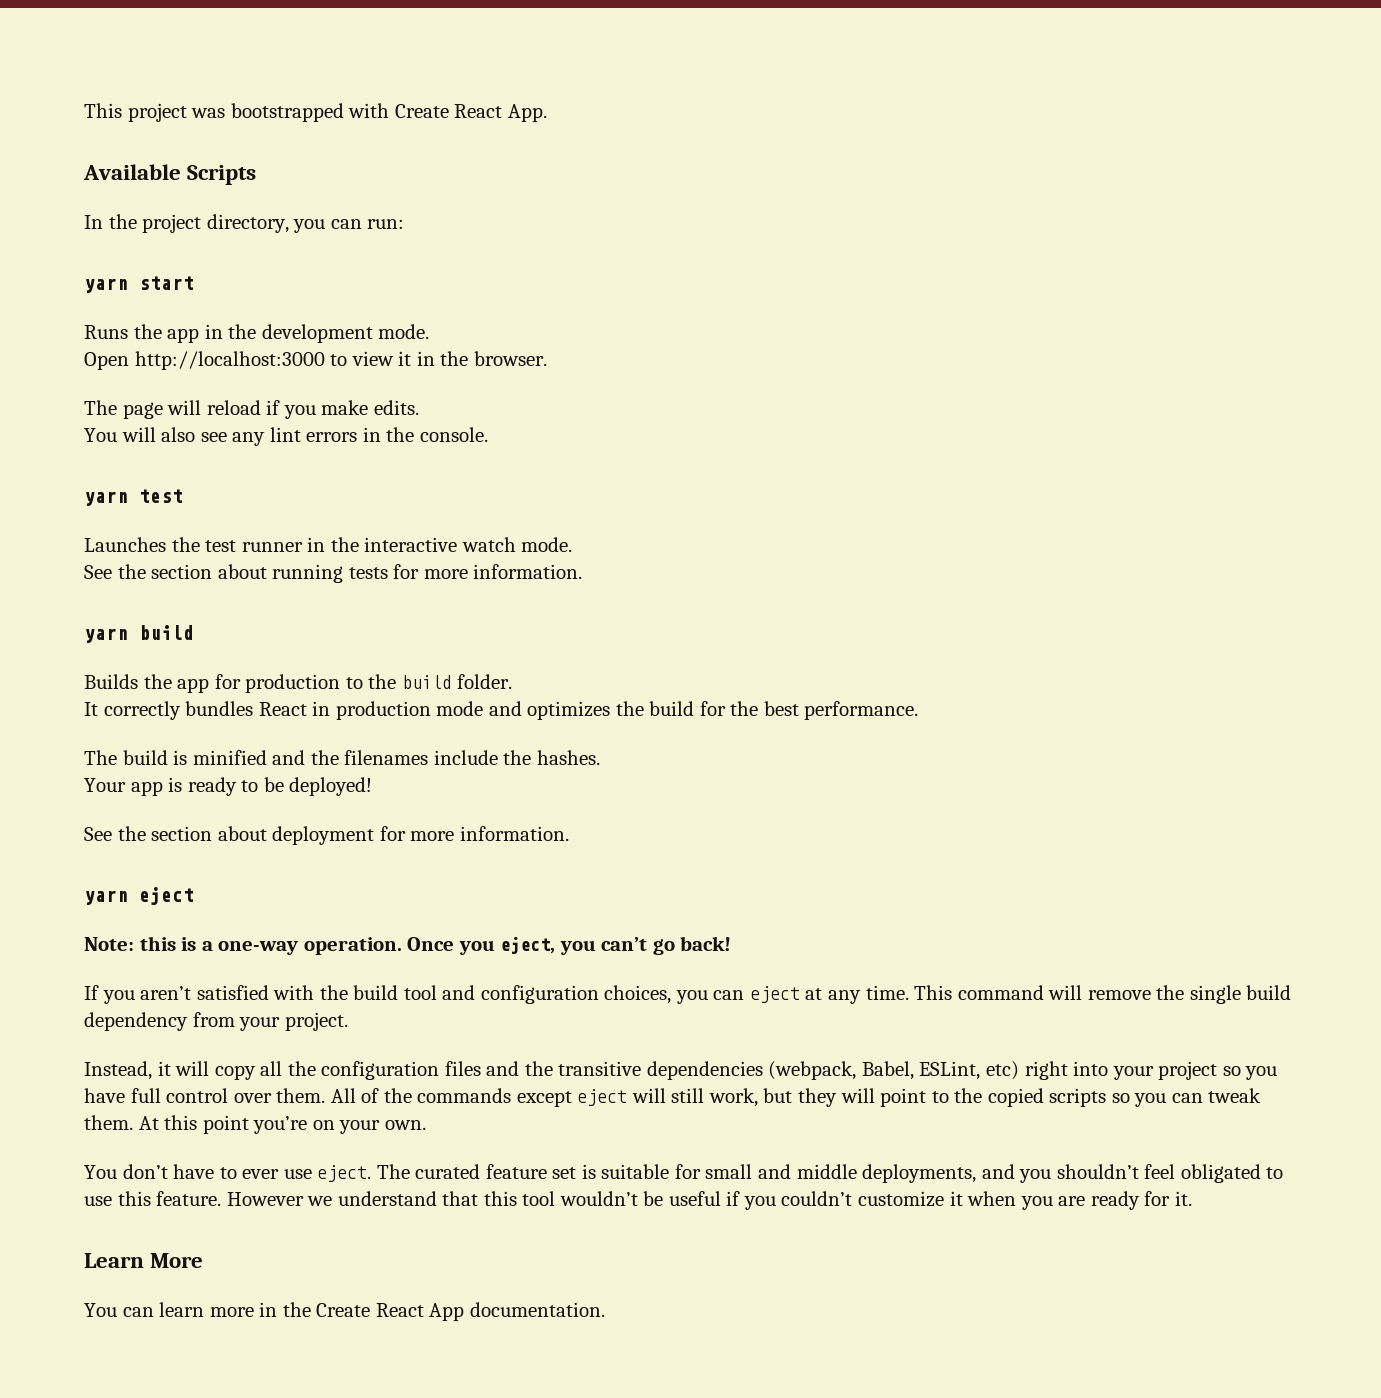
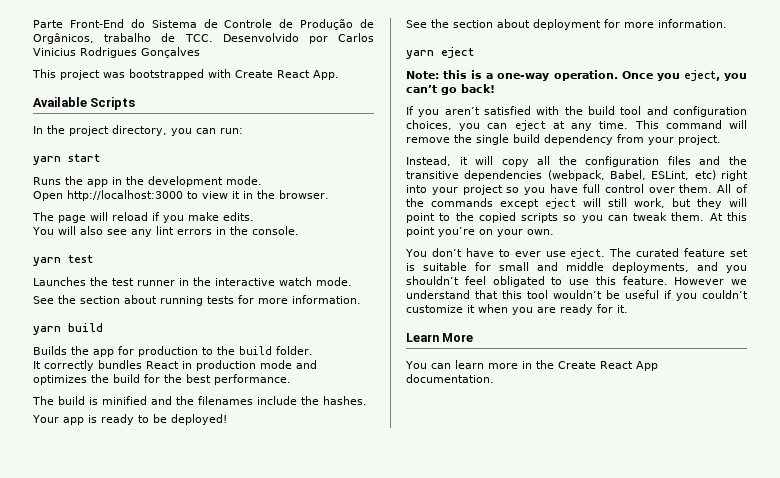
(84, 110) none -> [33,19,374,30] [33,33,374,44] [33,47,200,58] Parte Front-End do Sistema de Controle de Produção de Orgânicos, trabalho de TCC. Desenvolvido por Carlos Vinicius Rodrigues Gonçalves //

